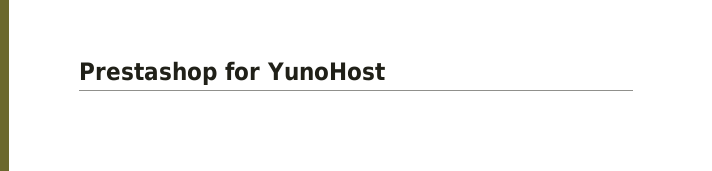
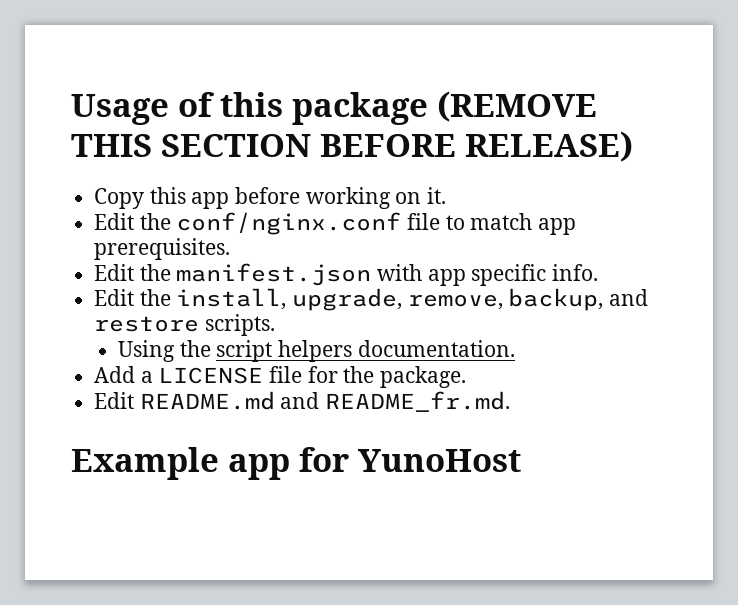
[79,61,217,85] Prestashop -> [71,91,597,125] [71,131,633,162] [94,187,447,209] [94,212,577,235] [94,238,231,260] [94,263,599,286] [94,288,649,311] [94,314,275,336] [118,340,515,362] [94,366,467,388] [94,391,511,412] [71,447,290,480] Usage of this package (REMOVE THIS SECTION BEFORE RELEASE) // Copy this app before working on it. // Edit the conf/nginx.conf file to match app prerequisites. // Edit the manifest.json with app specific info. // Edit the install, upgrade, remove, backup, and restore scripts. // Using the script helpers documentation. // Add a LICENSE file for the package. // Edit README.md and README_fr.md. // Example app

